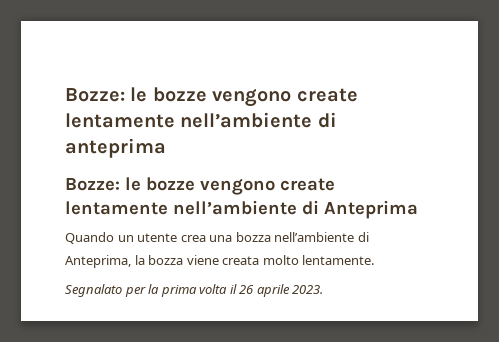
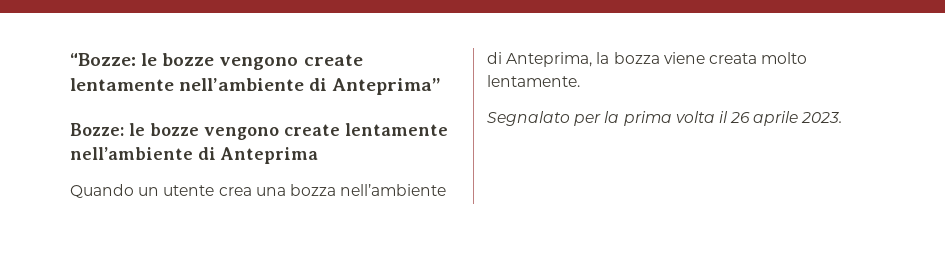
[65,87,358,107] [65,112,337,128] [65,138,166,158] Bozze: le bozze vengono create lentamente nell’ambiente di anteprima -> [70,53,363,70] [70,78,441,95] “Bozze: le bozze vengono create lentamente nell’ambiente di Anteprima”

